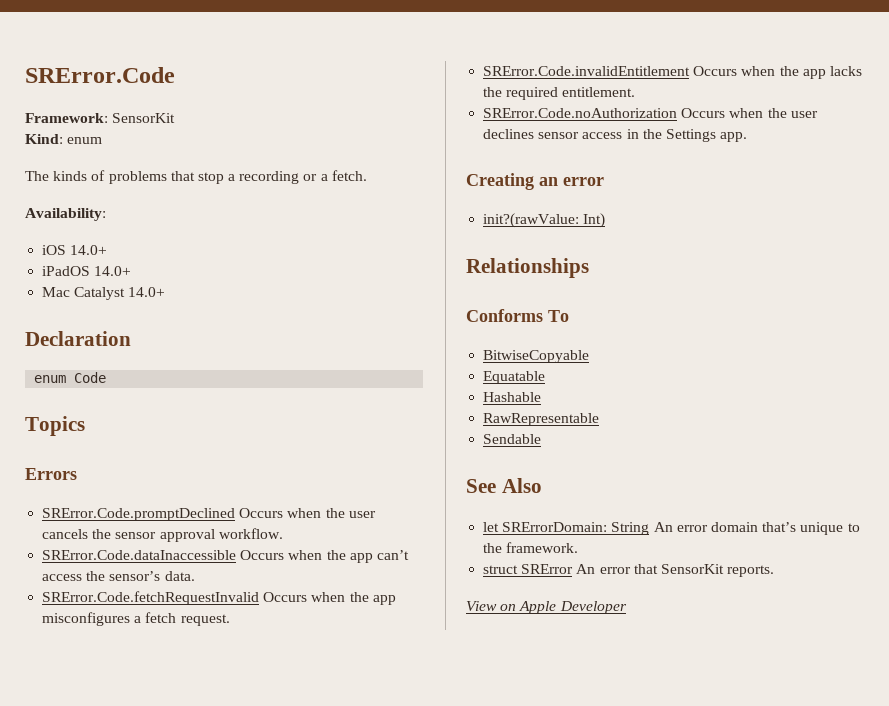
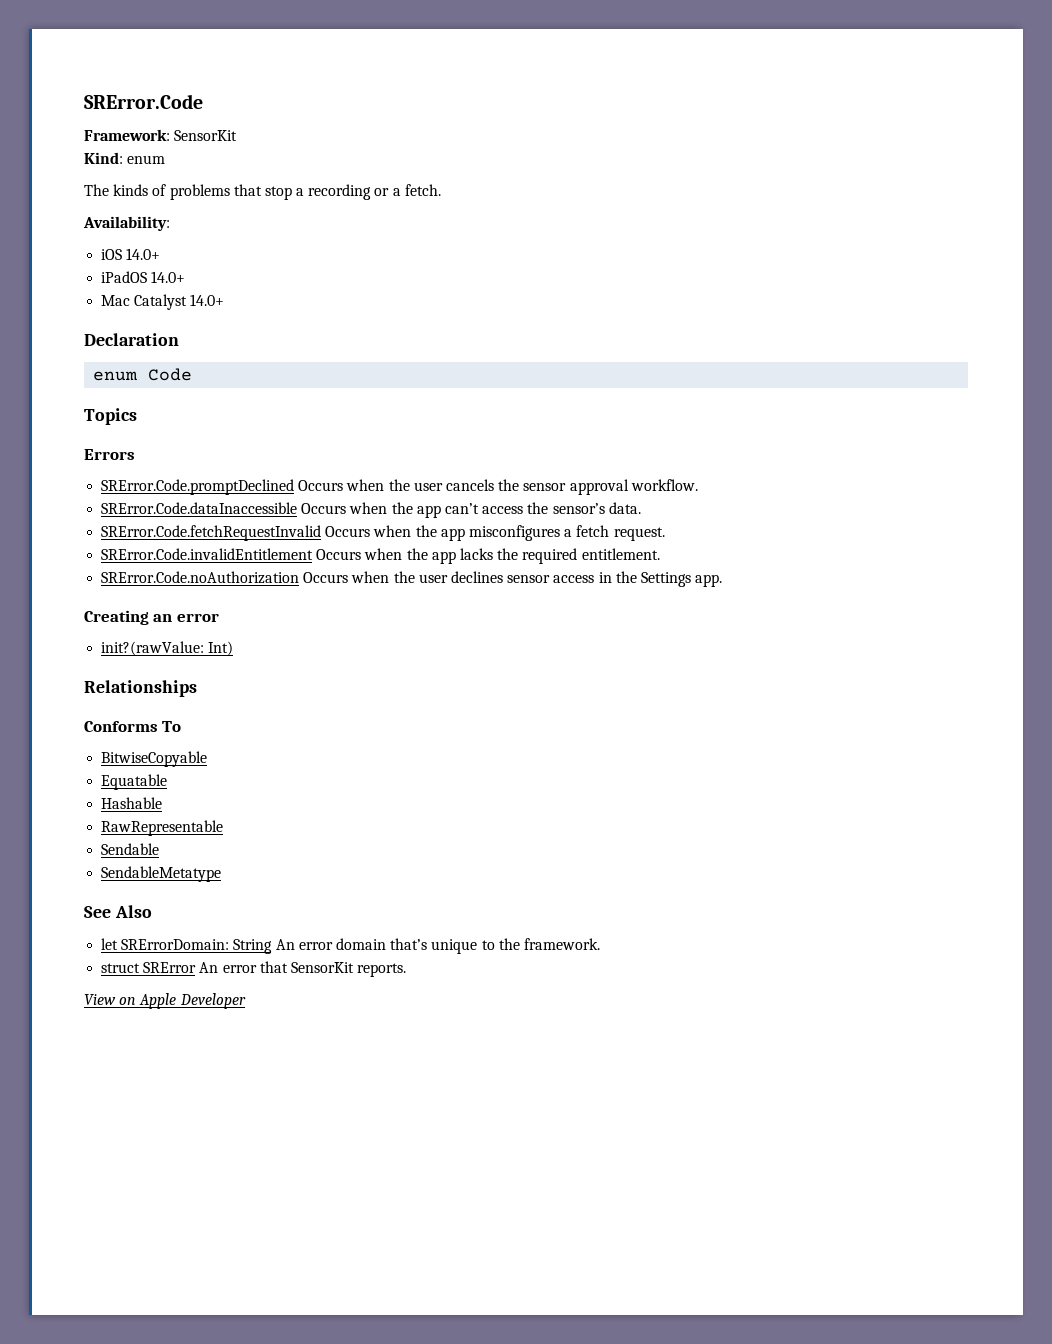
(542, 439) none -> [101,866,222,882] // SendableMetatype

